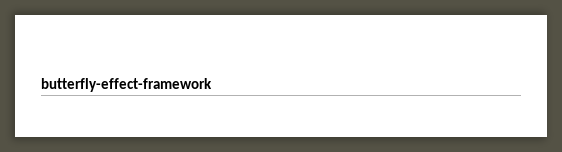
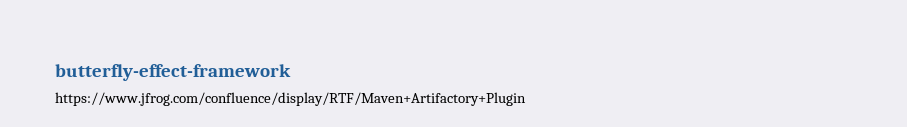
(212, 85) none -> [55,92,526,106] // https://www.jfrog.com/confluence/display/RTF/Maven+Artifactory+Plugin

